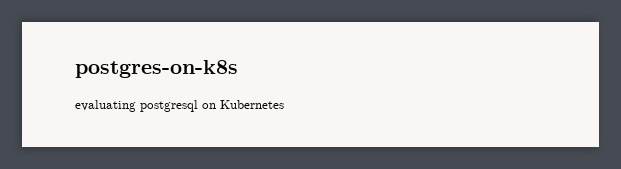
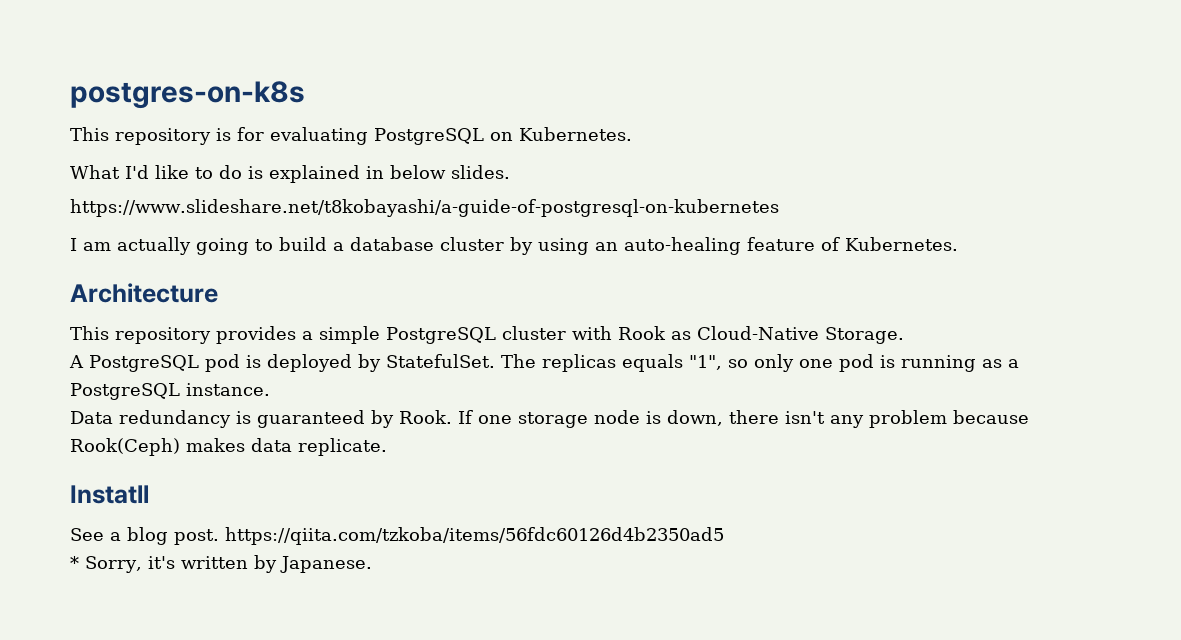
[75,100,284,112] evaluating postgresql on Kubernetes -> [70,127,632,145] [70,165,510,183] [70,199,779,217] [70,237,958,255] [70,283,218,303] [70,326,904,344] [69,354,1019,372] [70,383,270,400] [70,410,1029,428] [70,438,387,456] [70,485,149,504] [70,527,724,545] [70,555,372,573] This repository is for evaluating PostgreSQL on Kubernetes. // What I'd like to do is explained in below slides. // https://www.slideshare.net/t8kobayashi/a-guide-of-postgresql-on-kubernetes // I am actually going to build a database cluster by using an auto-healing feature of Kubernetes. // Architecture // This repository provides a simple PostgreSQL cluster with Rook as Cloud-Native Storage. // A PostgreSQL pod is deployed by StatefulSet. The replicas equals "1", so only one pod is running as a PostgreSQL instance. // Data redundancy is guaranteed by Rook. If one storage node is down, there isn't any problem because Rook(Ceph) makes data replicate. // Instatll // See a blog post. https://qiita.com/tzkoba/items/56fdc60126d4b2350ad5 // * Sorry, it's written by Japanese.

